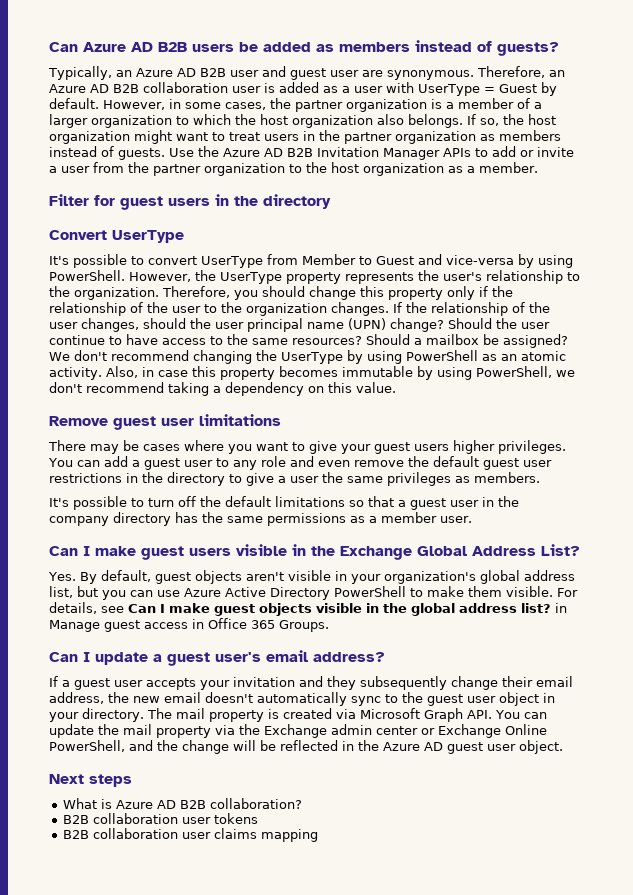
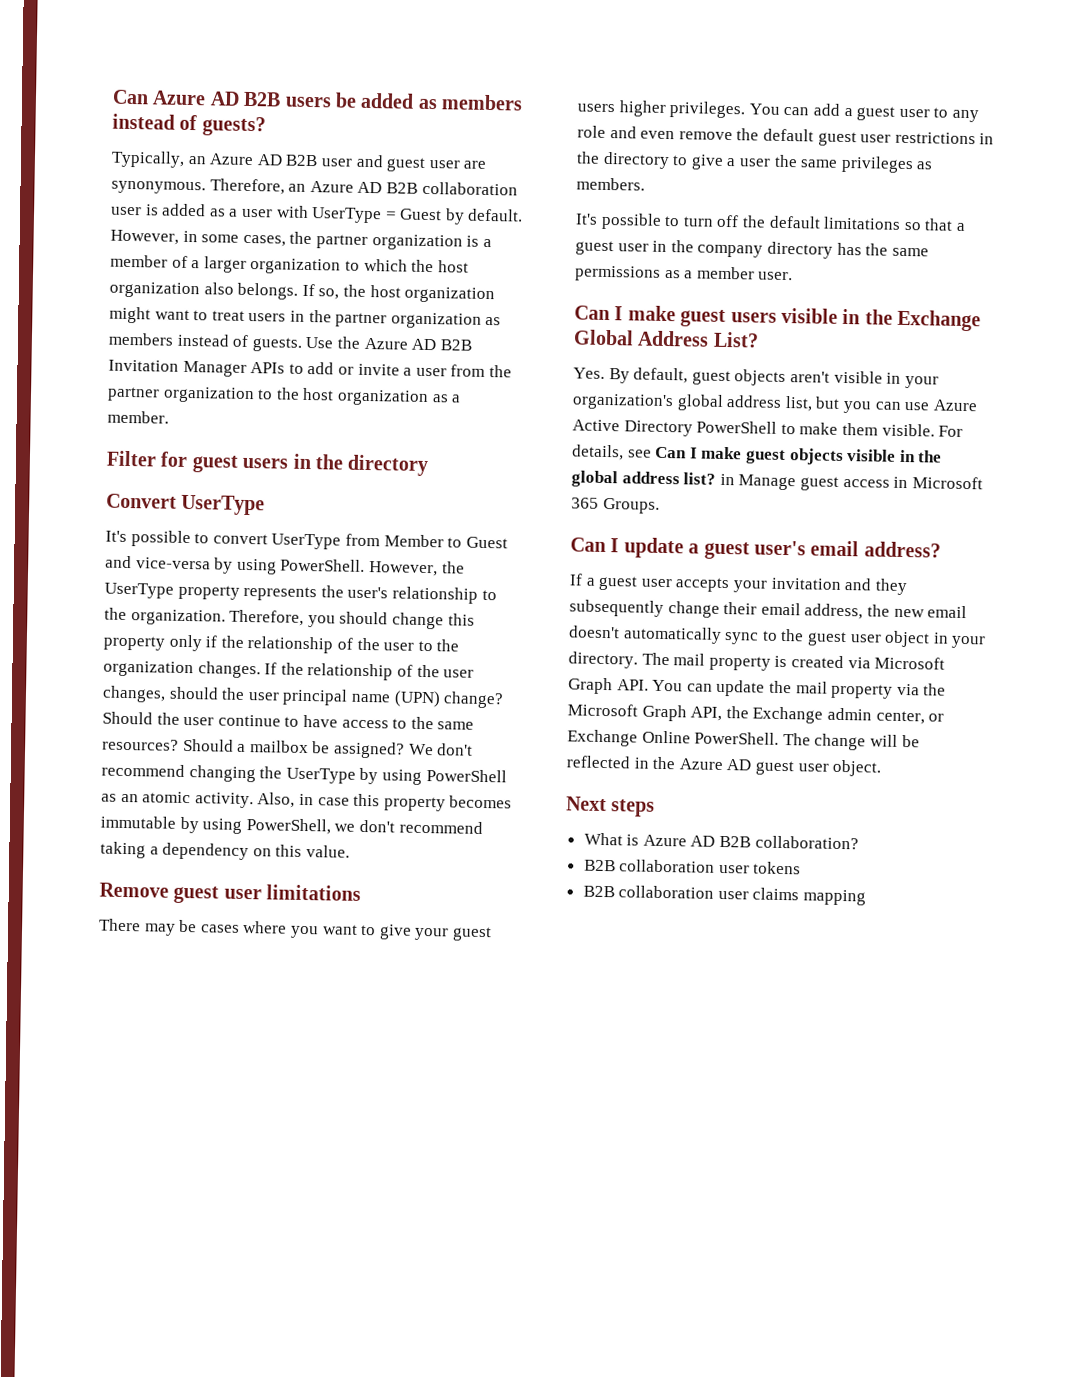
[208,618,247,629] Office -> [911,476,983,490] Microsoft
(260, 729) none -> [567,703,749,722] Microsoft Graph API, the
[376,726,418,735] center -> [875,710,925,725] center,
[49,740,178,752] PowerShell, and the -> [694,731,811,746] PowerShell. The

